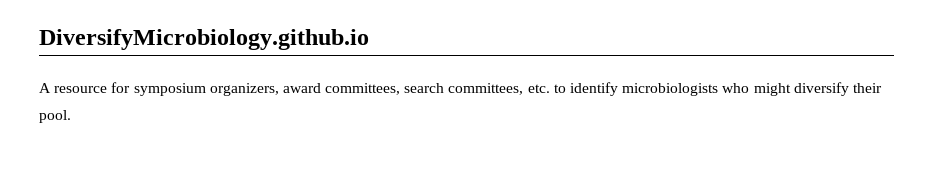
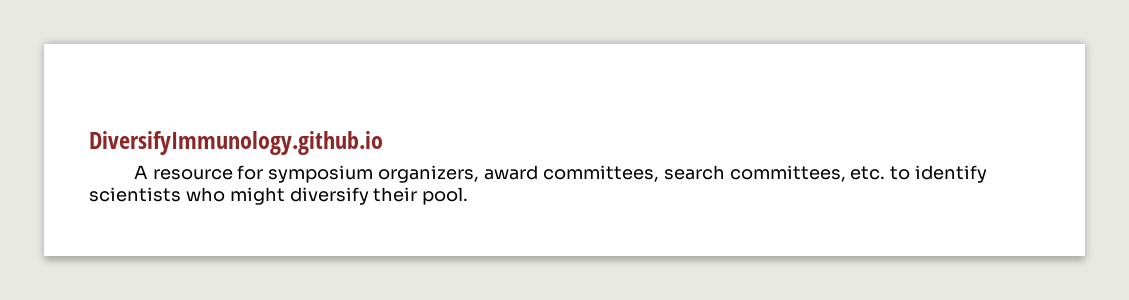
[39,29,369,50] DiversifyMicrobiology.github.io -> [89,131,383,155] DiversifyImmunology.github.io
[622,83,719,96] microbiologists -> [89,187,181,202] scientists

